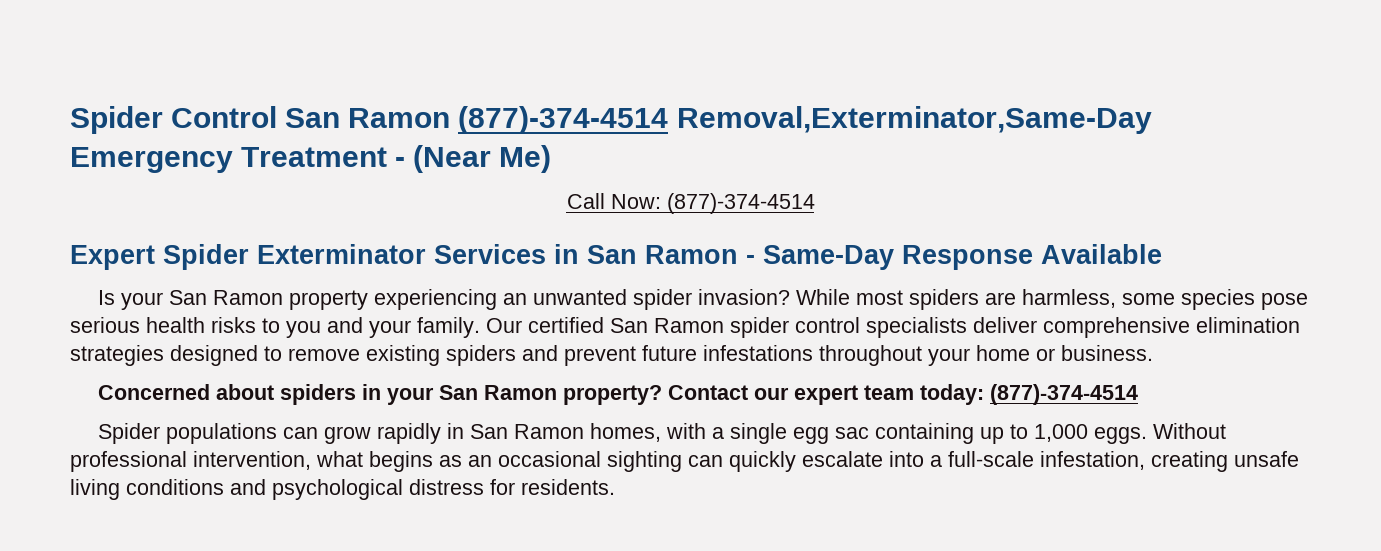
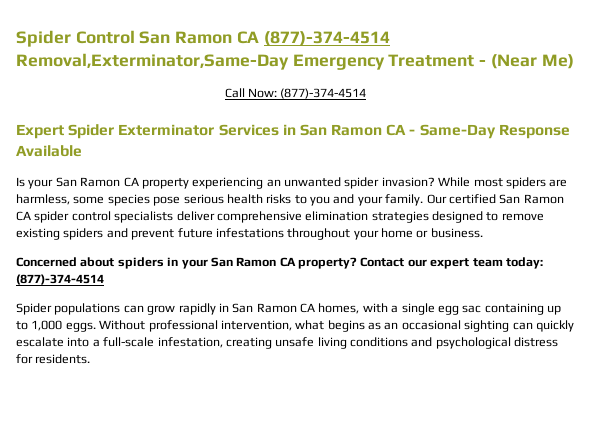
(451, 118) none -> [236,31,259,44] CA
(738, 254) none -> [386,124,407,136] CA
(284, 297) none -> [123,177,139,187] CA
(724, 325) none -> [16,211,31,221] CA
(558, 392) none -> [279,257,296,267] CA
(585, 431) none -> [300,303,315,313] CA

